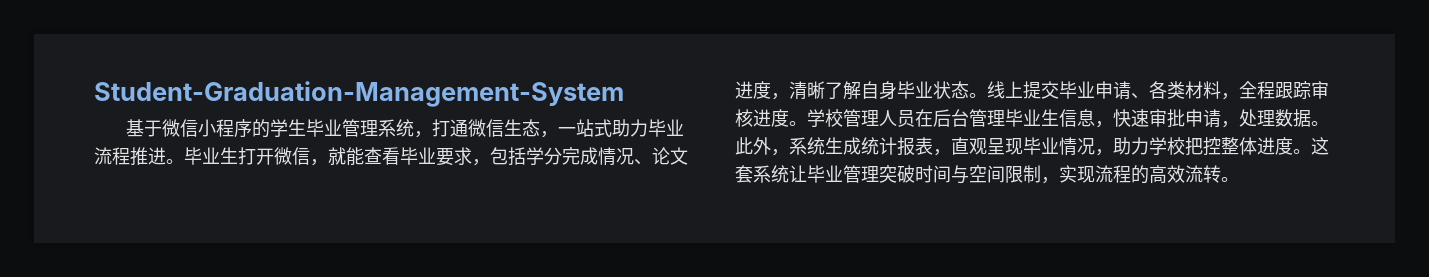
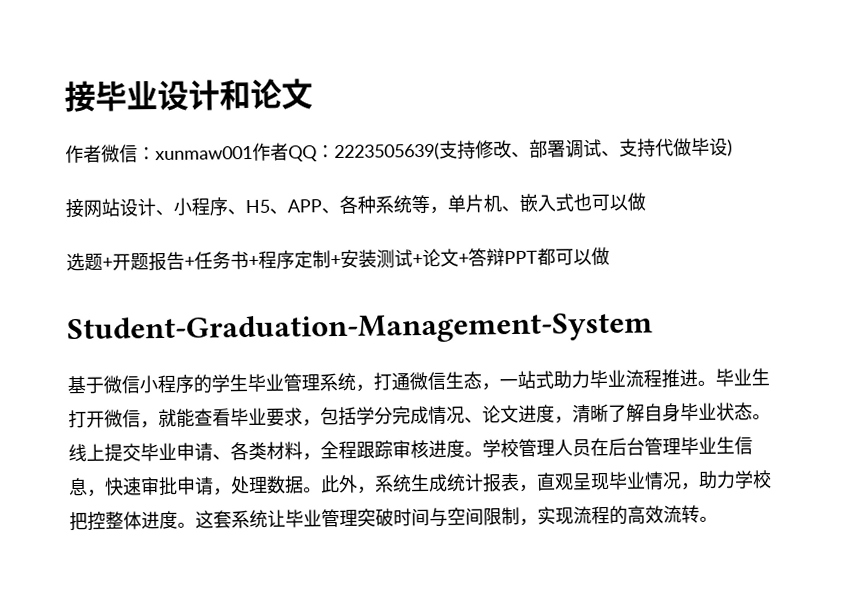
(94, 94) none -> [64,78,313,113] [65,137,733,164] [65,192,646,219] [66,246,610,272] 接毕业设计和论文 // 作者微信：xunmaw001作者QQ：2223505639(支持修改、部署调试、支持代做毕设) // 接网站设计、小程序、H5、APP、各种系统等，单片机、嵌入式也可以做 // 选题+开题报告+任务书+程序定制+安装测试+论文+答辩PPT都可以做 //

